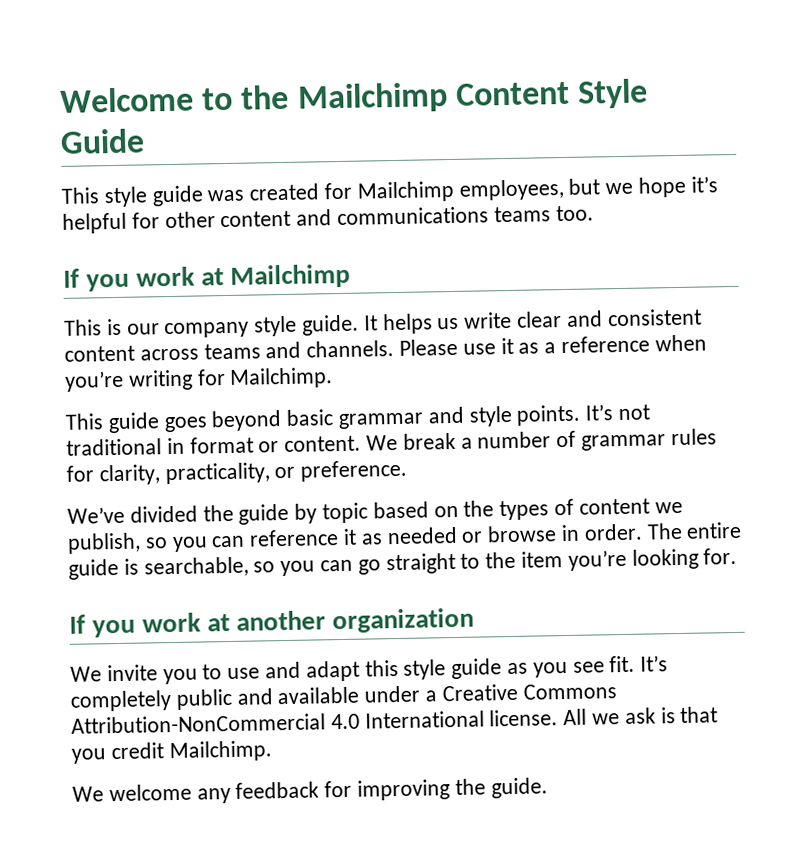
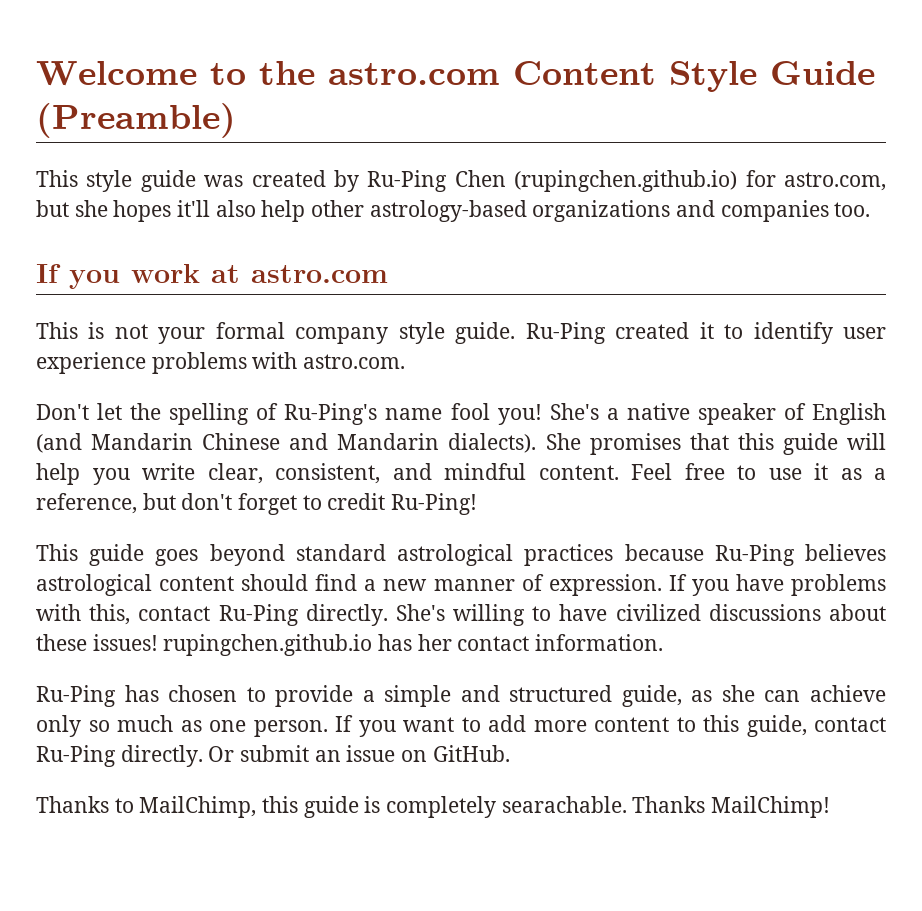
[296,82,448,114] Mailchimp -> [328,63,500,85] astro.com
(145, 141) none -> [36,103,236,138] (Preamble)
[324,176,718,203] [62,206,551,234] for Mailchimp employees, but we hope it’s helpful for other content and communications teams -> [334,170,886,192] [36,200,829,222] by Ru-Ping Chen (rupingchen.github.io) for astro.com, but she hopes it'll also help other astrology-based organizations and companies
[230,263,351,289] Mailchimp -> [251,265,388,283] astro.com
[126,308,702,339] [64,334,707,362] [64,367,334,392] [65,404,651,434] [66,428,717,456] [66,459,408,486] [67,498,683,525] [67,521,743,554] [68,547,738,580] [69,607,475,638] [70,655,669,685] [70,683,617,712] [71,706,719,734] [71,740,272,764] [72,777,548,804] our company style guide. It helps us write clear and consistent content across teams and channels. Please use it as a reference when you’re writing for Mailchimp. // This guide goes beyond basic grammar and style points. It’s not traditional in format or content. We break a number of grammar rules for clarity, practicality, or preference. // We’ve divided the guide by topic based on the types of content we publish, so you can reference it as needed or browse in order. The entire guide is searchable, so you can go straight to the item you’re looking for. // If you work at another organization // We invite you to use and adapt this style guide as you see fit. It’s completely public and available under a Creative Commons Attribution-NonCommercial 4.0 International license. All we ask is that you credit Mailchimp. // We welcome any feedback for improving the guide. -> [114,322,886,344] [36,352,406,374] [36,403,886,425] [36,433,887,455] [36,463,886,485] [36,493,478,515] [36,544,886,566] [36,574,887,596] [36,604,886,626] [36,634,664,656] [36,685,887,707] [36,715,886,737] [36,745,510,767] [36,796,831,818] not your formal company style guide. Ru-Ping created it to identify user experience problems with astro.com. // Don't let the spelling of Ru-Ping's name fool you! She's a native speaker of English (and Mandarin Chinese and Mandarin dialects). She promises that this guide will help you write clear, consistent, and mindful content. Feel free to use it as a reference, but don't forget to credit Ru-Ping! // This guide goes beyond standard astrological practices because Ru-Ping believes astrological content should find a new manner of expression. If you have problems with this, contact Ru-Ping directly. She's willing to have civilized discussions about these issues! rupingchen.github.io has her contact information. // Ru-Ping has chosen to provide a simple and structured guide, as she can achieve only so much as one person. If you want to add more content to this guide, contact Ru-Ping directly. Or submit an issue on GitHub. // Thanks to MailChimp, this guide is completely searachable. Thanks MailChimp!

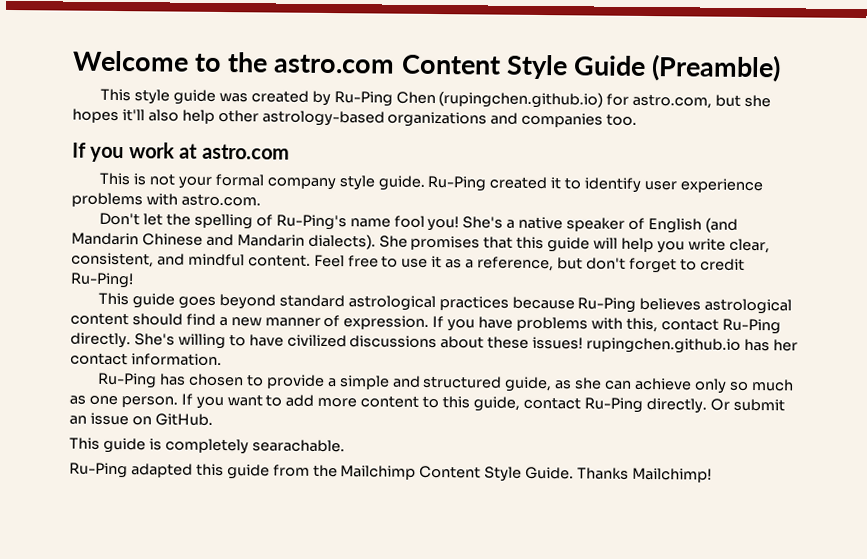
[36,796,299,818] Thanks to MailChimp, this -> [69,437,100,450] This
[632,796,831,818] Thanks MailChimp! -> [69,462,713,483] // Ru-Ping adapted this guide from the Mailchimp Content Style Guide. Thanks Mailchimp!

